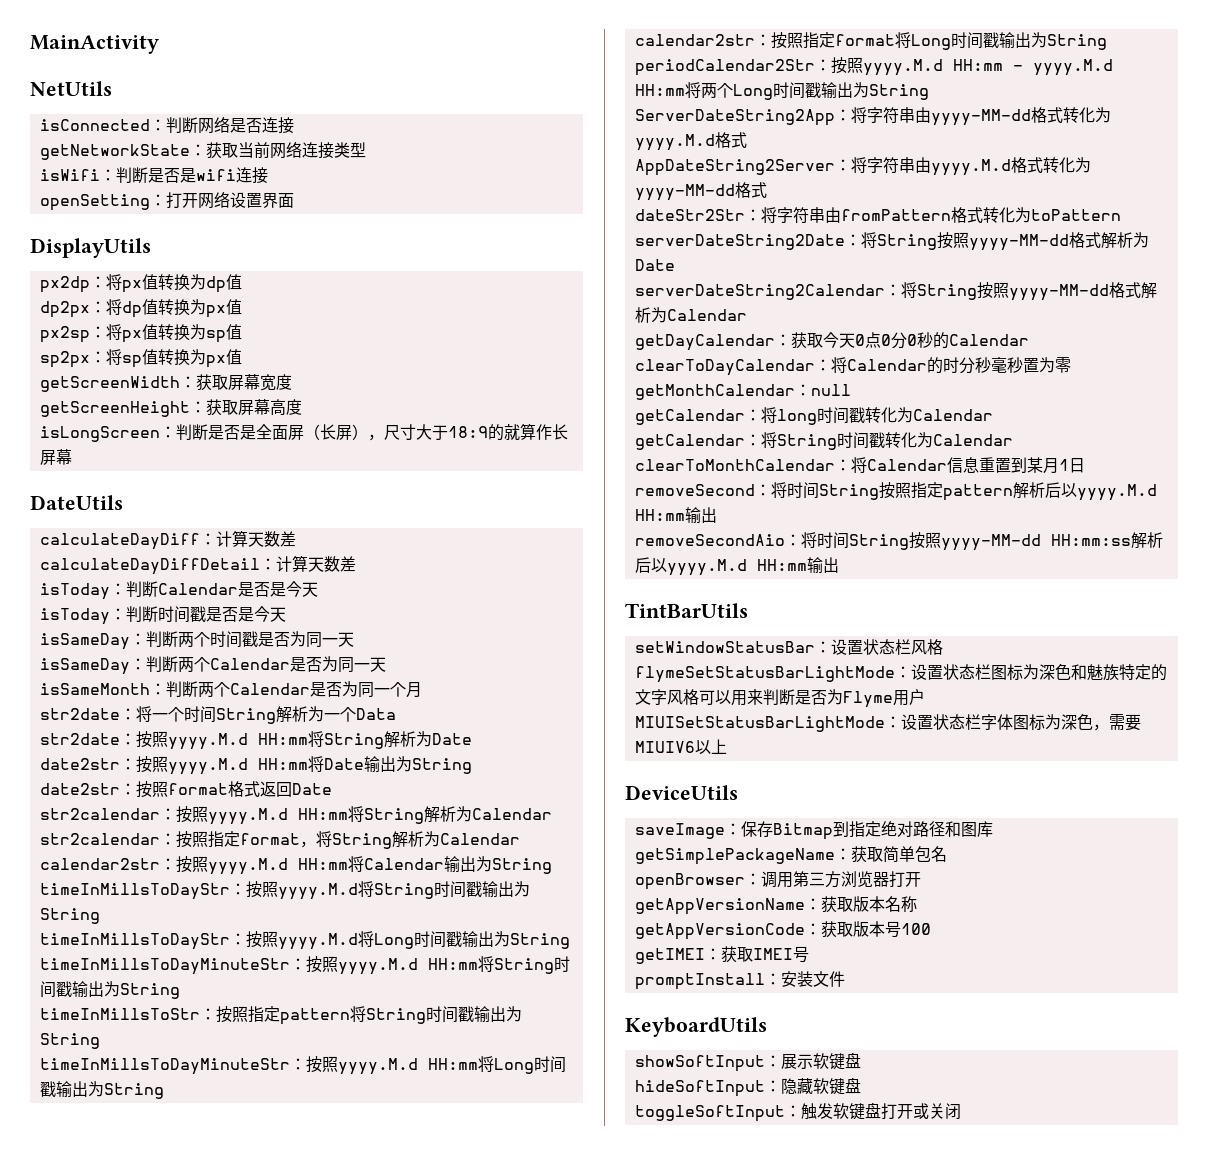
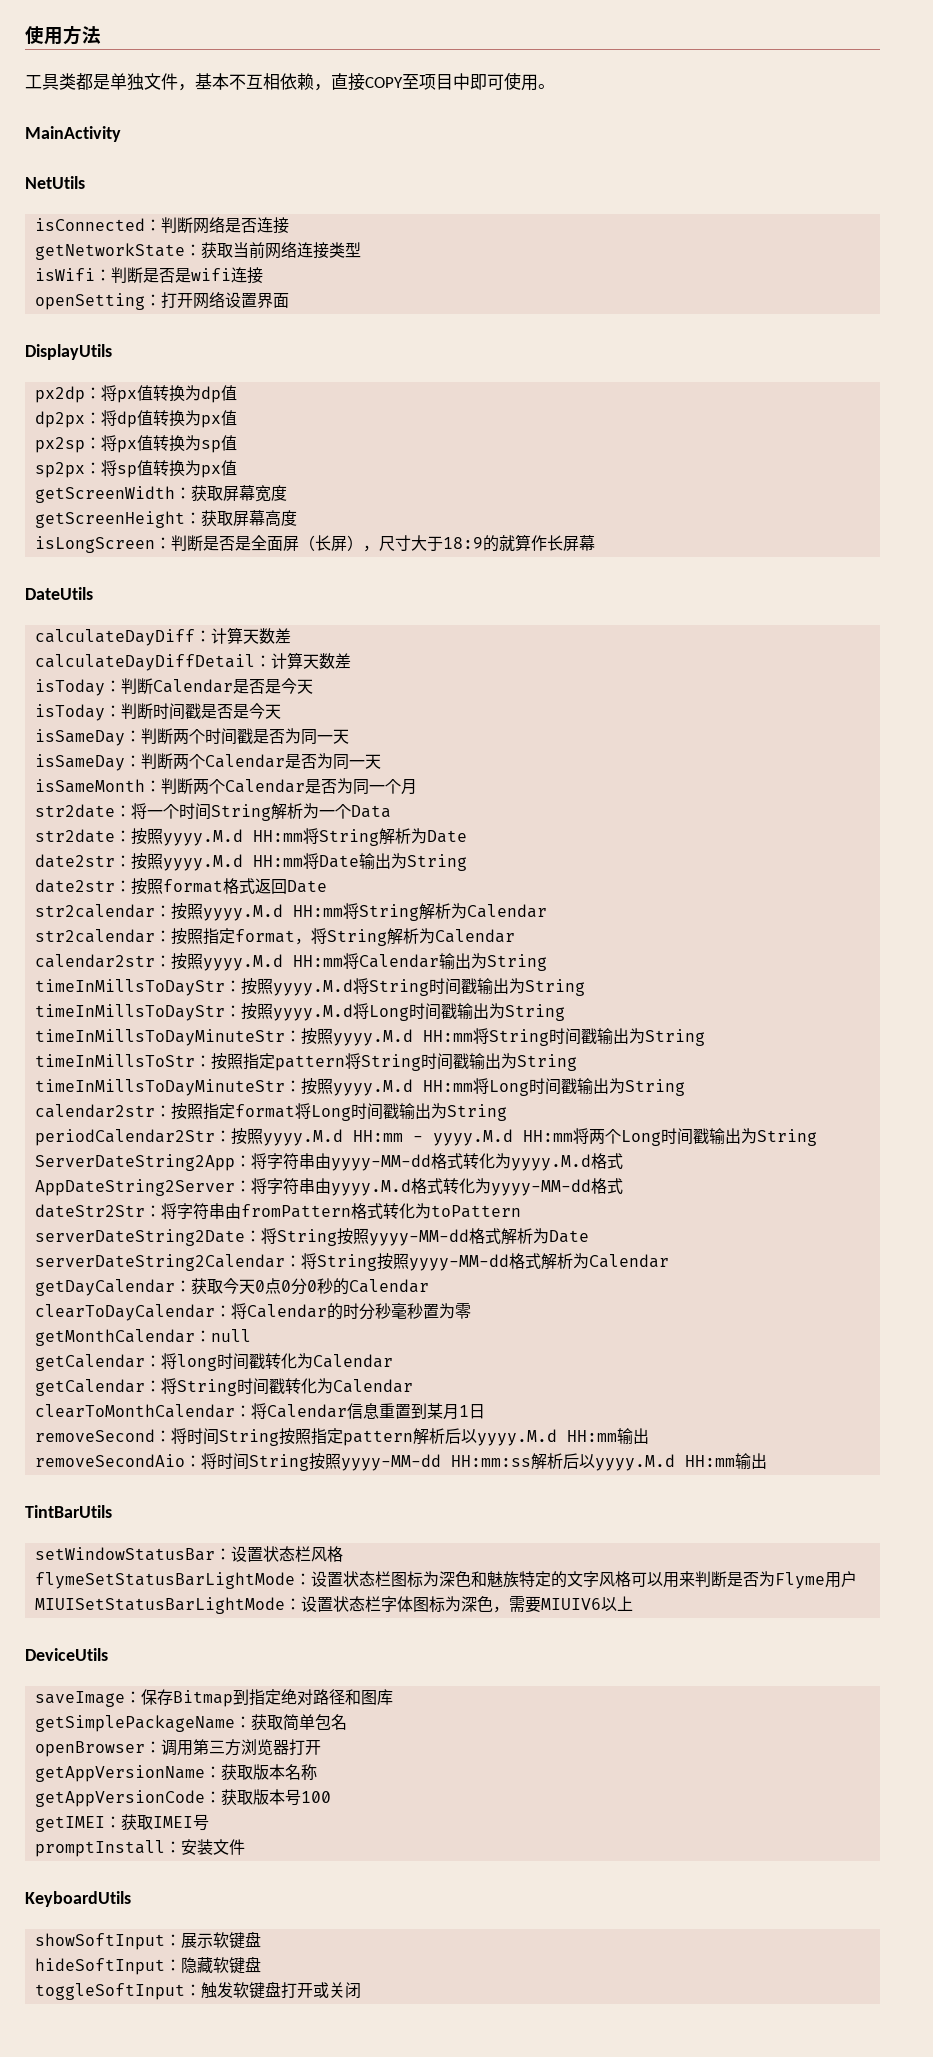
(30, 44) none -> [25,25,101,45] [25,72,555,91] 使用方法 // 工具类都是单独文件，基本不互相依赖，直接COPY至项目中即可使用。 //

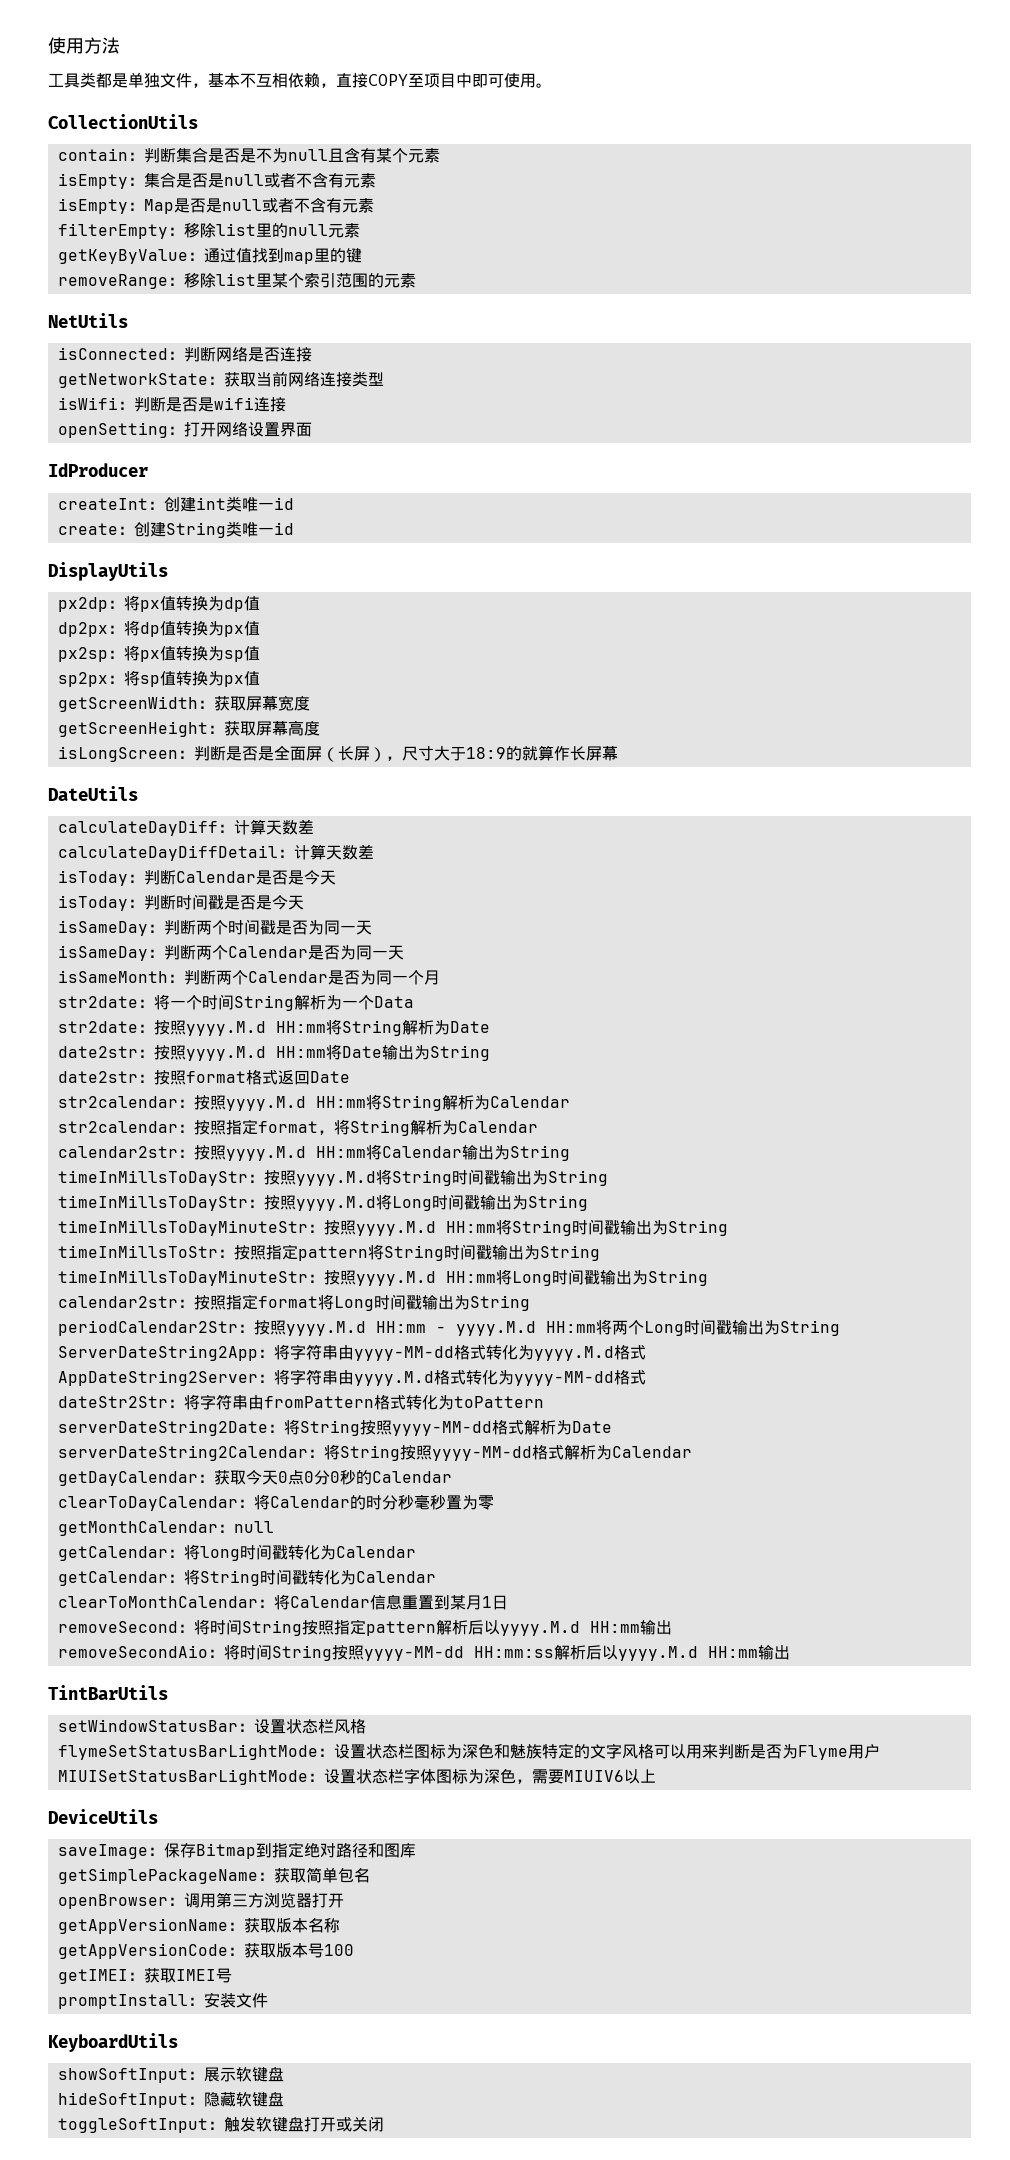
[25,126,121,142] MainActivity -> [48,114,198,129] [57,147,440,163] [57,172,376,189] [57,198,374,214] [57,223,360,239] [57,248,362,264] [57,273,416,289] CollectionUtils // contain：判断集合是否是不为null且含有某个元素 // isEmpty：集合是否是null或者不含有元素 // isEmpty：Map是否是null或者不含有元素 // filterEmpty：移除list里的null元素 // getKeyByValue：通过值找到map里的键 // removeRange：移除list里某个索引范围的元素
(290, 300) none -> [48,463,148,477] [57,496,294,512] [57,521,294,538] // IdProducer // createInt：创建int类唯一id // create：创建String类唯一id

